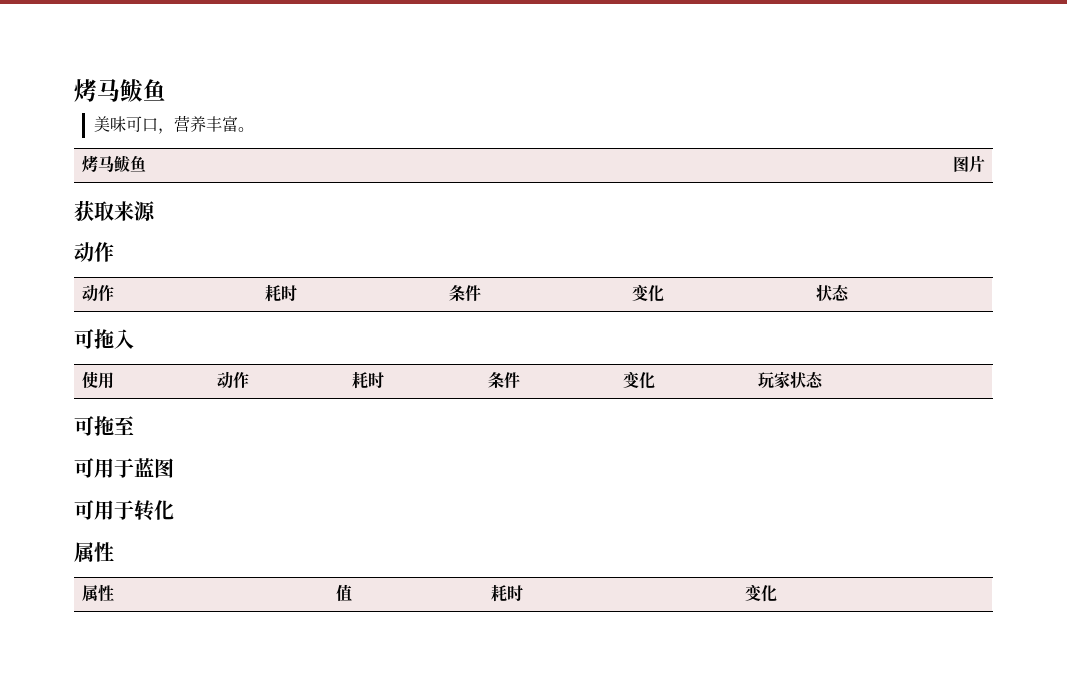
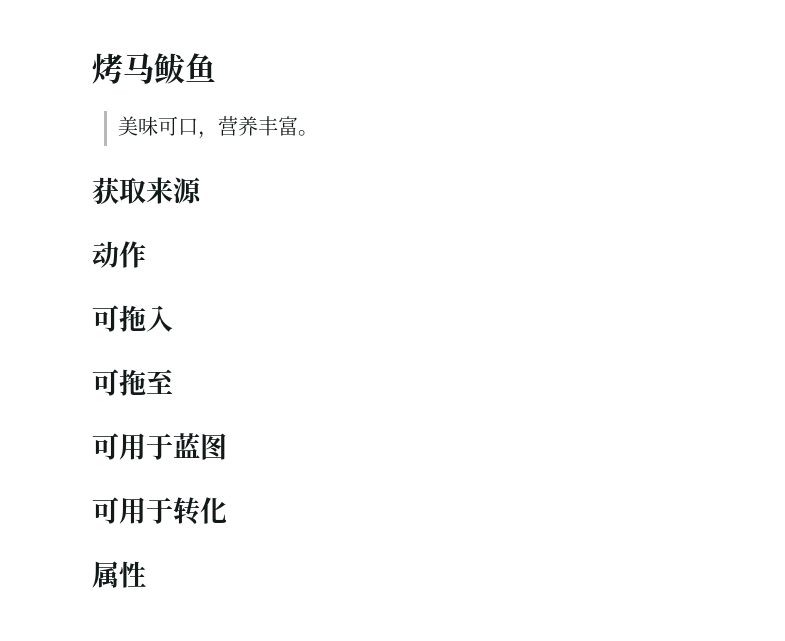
[81,155,147,172] [952,155,985,172] // 烤马鲅鱼 | 图片 -> (318, 133) none
[82,284,115,302] [265,285,298,302] [449,285,482,301] [632,284,665,302] [816,284,851,301] [74,329,134,349] [82,371,115,389] [217,371,250,389] [352,372,385,389] [488,372,521,388] [623,371,656,389] [758,371,825,389] // 动作 | 耗时 | 条件 | 变化 | 状态 // 可拖入 // 使用 | 动作 | 耗时 | 条件 | 变化 | 玩家状态 -> [92,305,173,332] // 可拖入
[82,584,115,601] [336,584,353,602] [491,585,524,602] [745,584,778,602] // 属性 | 值 | 耗时 | 变化 -> (146, 574) none

